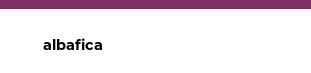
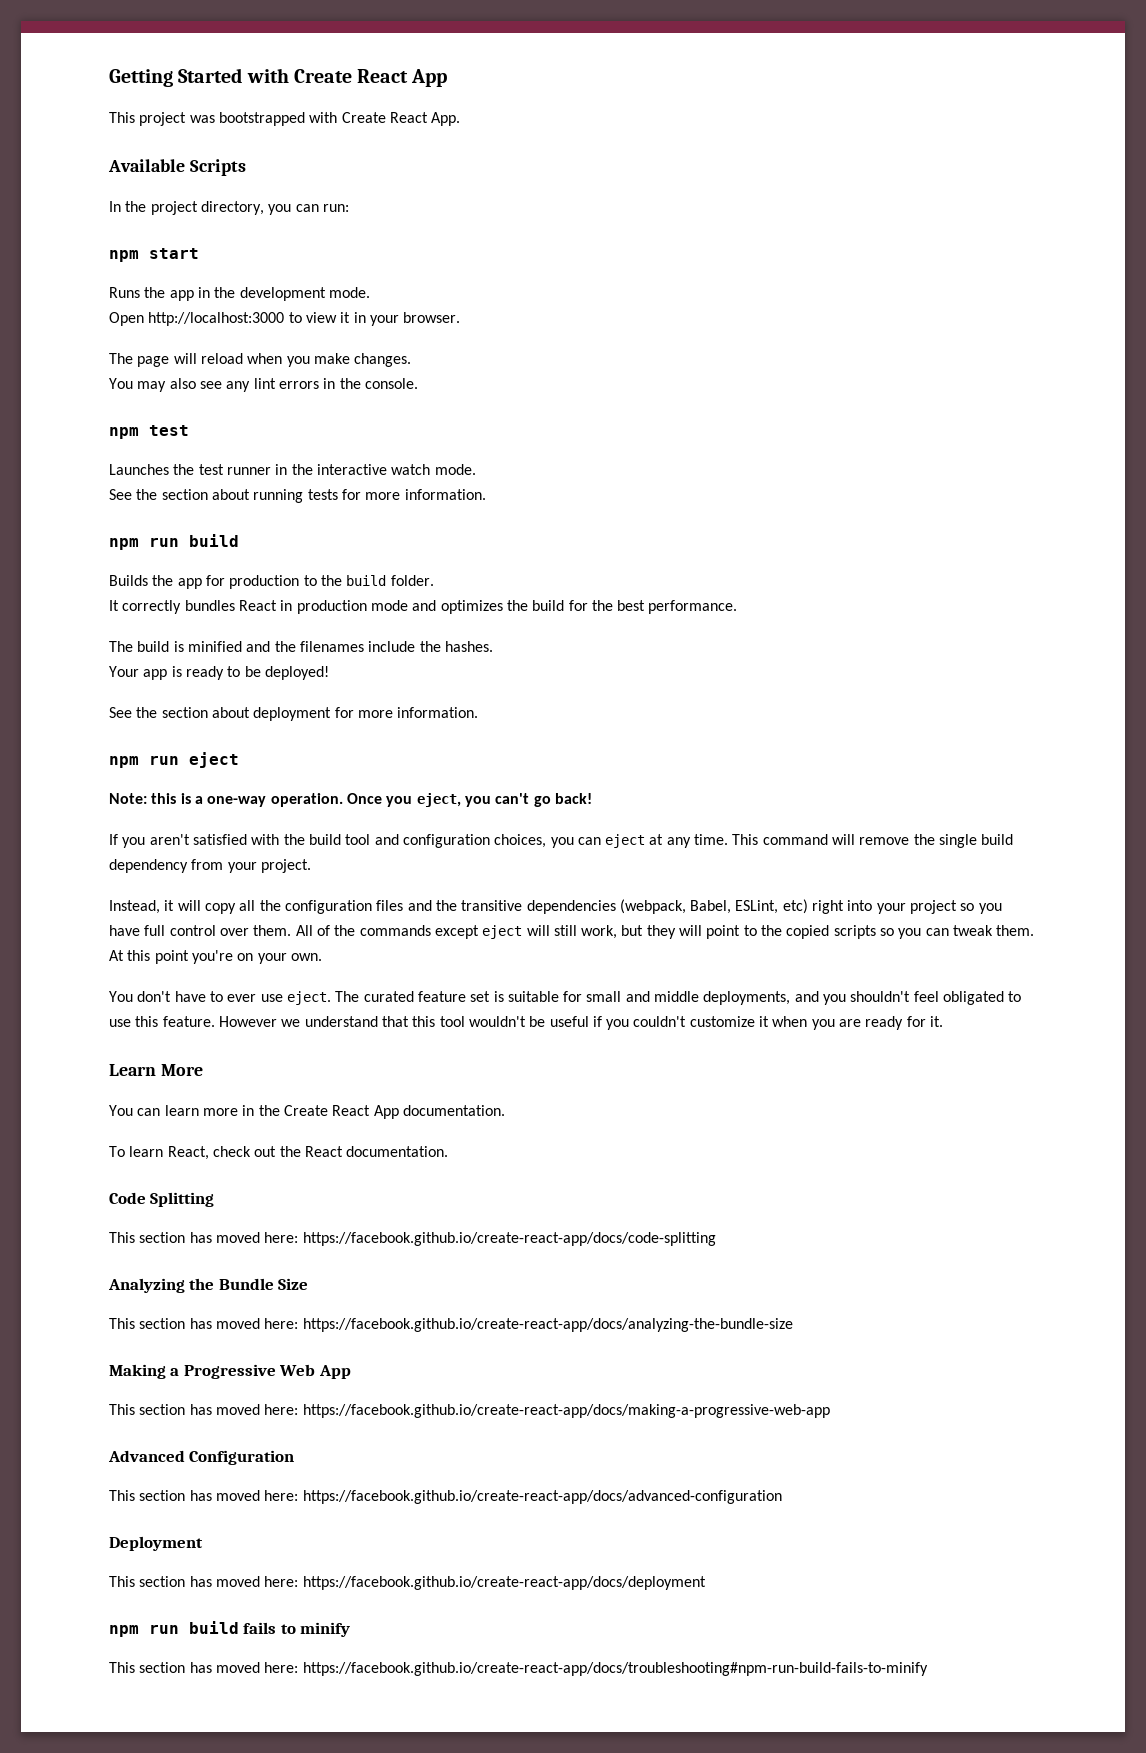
[43,38,103,50] albafica -> [109,68,448,87] [109,112,461,126] [108,159,246,176] [109,201,349,215] [109,248,199,262] [109,287,370,301] [109,312,461,326] [109,353,412,367] [109,378,418,392] [109,425,189,439] [109,464,476,475] [109,489,486,503] [109,534,239,550] [109,575,434,589] [109,600,738,614] [109,641,493,652] [109,666,329,680] [109,707,479,721] [109,752,239,768] [109,793,592,807] [109,834,1014,848] [109,859,311,873] [109,899,1002,914] [109,925,1035,939] [109,950,322,964] [109,991,1022,1005] [109,1016,944,1030] [109,1064,203,1076] [109,1105,505,1119] [109,1146,449,1160] [109,1192,215,1207] [109,1232,716,1246] [108,1278,309,1293] [109,1318,793,1332] [109,1364,351,1379] [109,1404,830,1418] [108,1450,295,1465] [109,1490,782,1504] [109,1536,203,1551] [109,1576,706,1590] [109,1621,351,1637] [109,1662,928,1676] Getting Started with Create React App // This project was bootstrapped with Create React App. // Available Scripts // In the project directory, you can run: // npm start // Runs the app in the development mode. // Open http://localhost:3000 to view it in your browser. // The page will reload when you make changes. // You may also see any lint errors in the console. // npm test // Launches the test runner in the interactive watch mode. // See the section about running tests for more information. // npm run build // Builds the app for production to the build folder. // It correctly bundles React in production mode and optimizes the build for the best performance. // The build is minified and the filenames include the hashes. // Your app is ready to be deployed! // See the section about deployment for more information. // npm run eject // Note: this is a one-way operation. Once you eject, you can't go back! // If you aren't satisfied with the build tool and configuration choices, you can eject at any time. This command will remove the single build dependency from your project. // Instead, it will copy all the configuration files and the transitive dependencies (webpack, Babel, ESLint, etc) right into your project so you have full control over them. All of the commands except eject will still work, but they will point to the copied scripts so you can tweak them. At this point you're on your own. // You don't have to ever use eject. The curated feature set is suitable for small and middle deployments, and you shouldn't feel obligated to use this feature. However we understand that this tool wouldn't be useful if you couldn't customize it when you are ready for it. // Learn More // You can learn more in the Create React App documentation. // To learn React, check out the React documentation. // Code Splitting // This section has moved here: https://facebook.github.io/create-react-app/docs/code-splitting // Analyzing the Bundle Size // This section has moved here: https://facebook.github.io/create-react-app/docs/analyzing-the-bundle-size // Making a Progressive Web App // This section has moved here: https://facebook.github.io/create-react-app/docs/making-a-progressive-web-app // Advanced Configuration // This section has moved here: https://facebook.github.io/create-react-app/docs/advanced-configuration // Deployment // This section has moved here: https://facebook.github.io/create-react-app/docs/deployment // npm run build fails to minify // This section has moved here: https://facebook.github.io/create-react-app/docs/troubleshooting#npm-run-build-fails-to-minify

